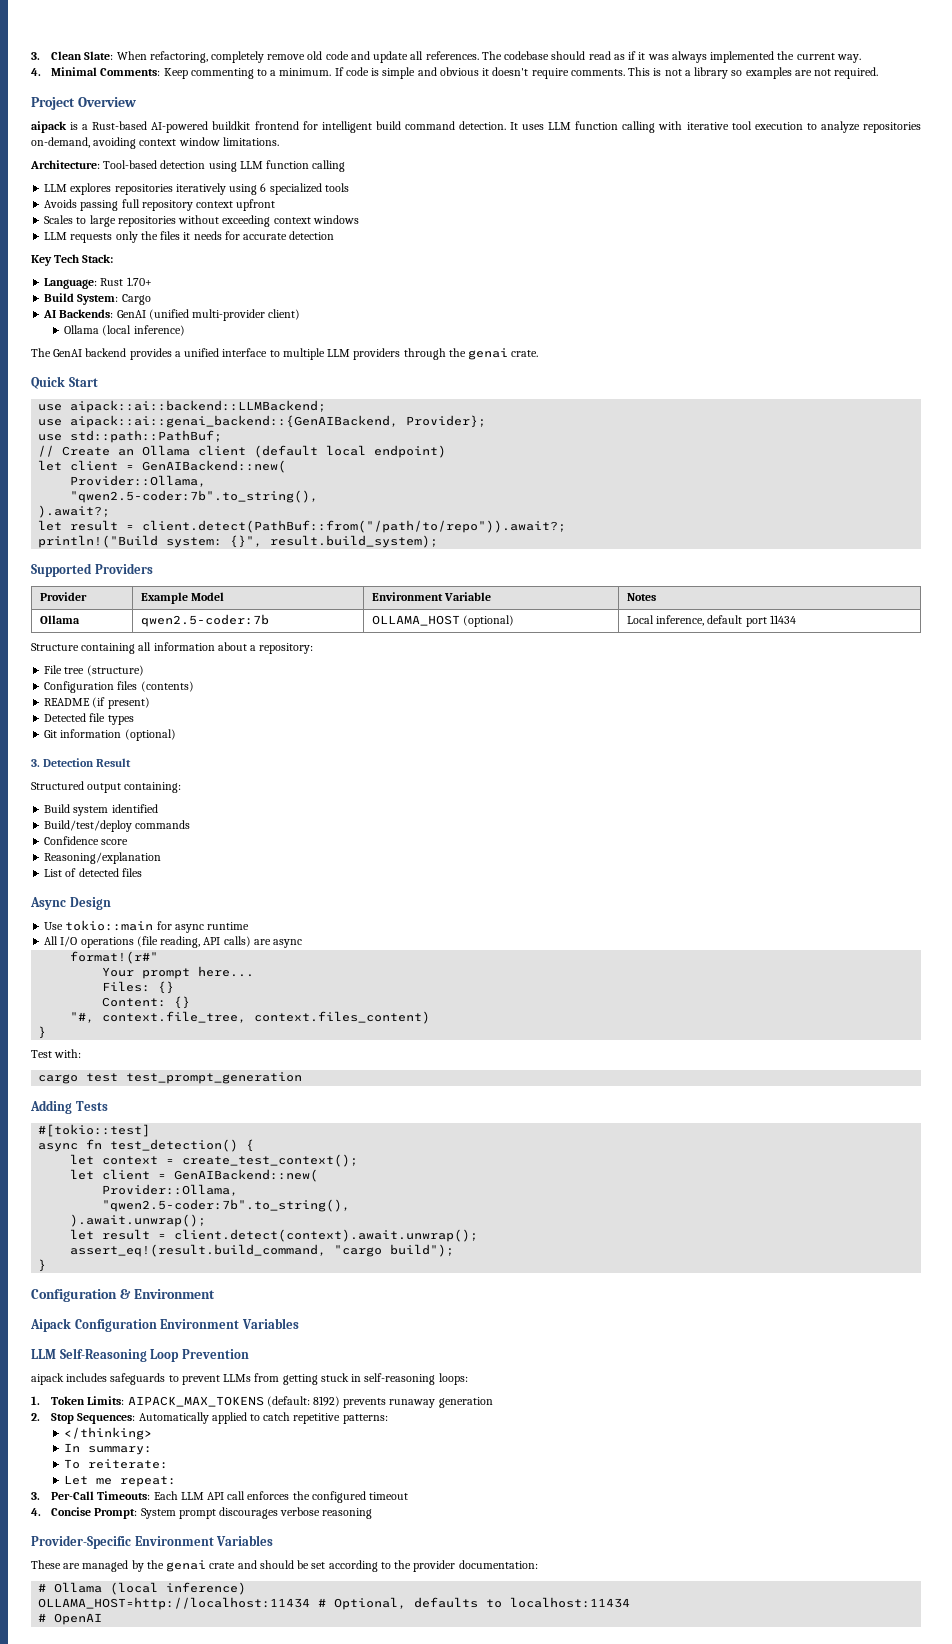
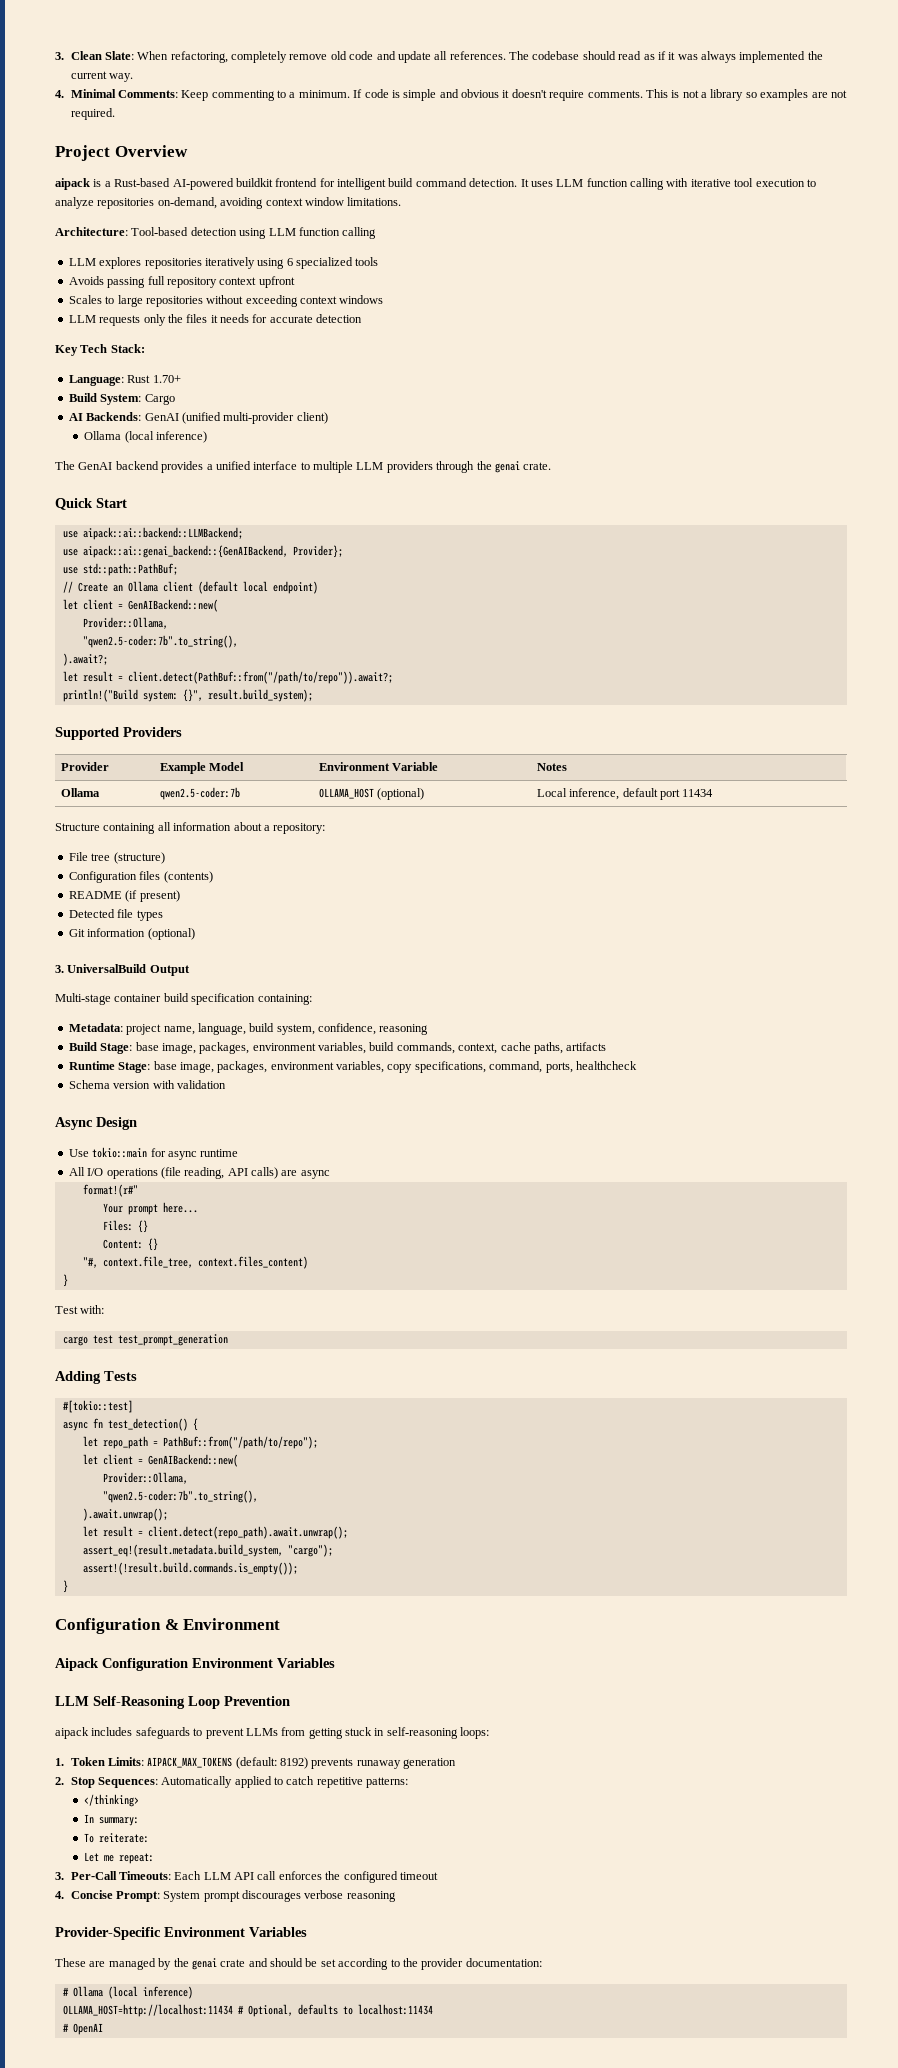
[43,758,132,767] [31,781,182,793] [44,804,158,816] [44,820,191,832] [44,836,129,845] [44,852,162,864] [44,868,142,877] Detection Result // Structured output containing: // Build system identified // Build/test/deploy commands // Confidence score // Reasoning/explanation // List of detected files -> [67,964,190,976] [55,993,312,1005] [68,1023,429,1035] [68,1042,607,1054] [68,1061,637,1073] [68,1080,226,1089] UniversalBuild Output // Multi-stage container build specification containing: // Metadata: project name, language, build system, confidence, reasoning // Build Stage: base image, packages, environment variables, build commands, context, cache paths, artifacts // Runtime Stage: base image, packages, environment variables, copy specifications, command, ports, healthcheck // Schema version with validation
[102,1154,359,1167] context = create_test_context(); -> [102,1436,318,1449] repo_path = PathBuf::from("/path/to/repo");
[174,1229,479,1242] [70,1244,455,1257] client.detect(context).await.unwrap(); // assert_eq!(result.build_command, "cargo build"); -> [147,1526,348,1539] [82,1544,333,1557] [82,1562,298,1575] client.detect(repo_path).await.unwrap(); // assert_eq!(result.metadata.build_system, "cargo"); // assert!(!result.build.commands.is_empty());

